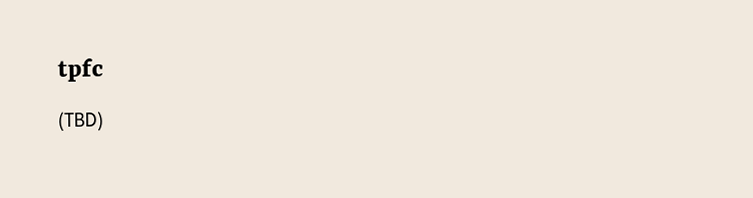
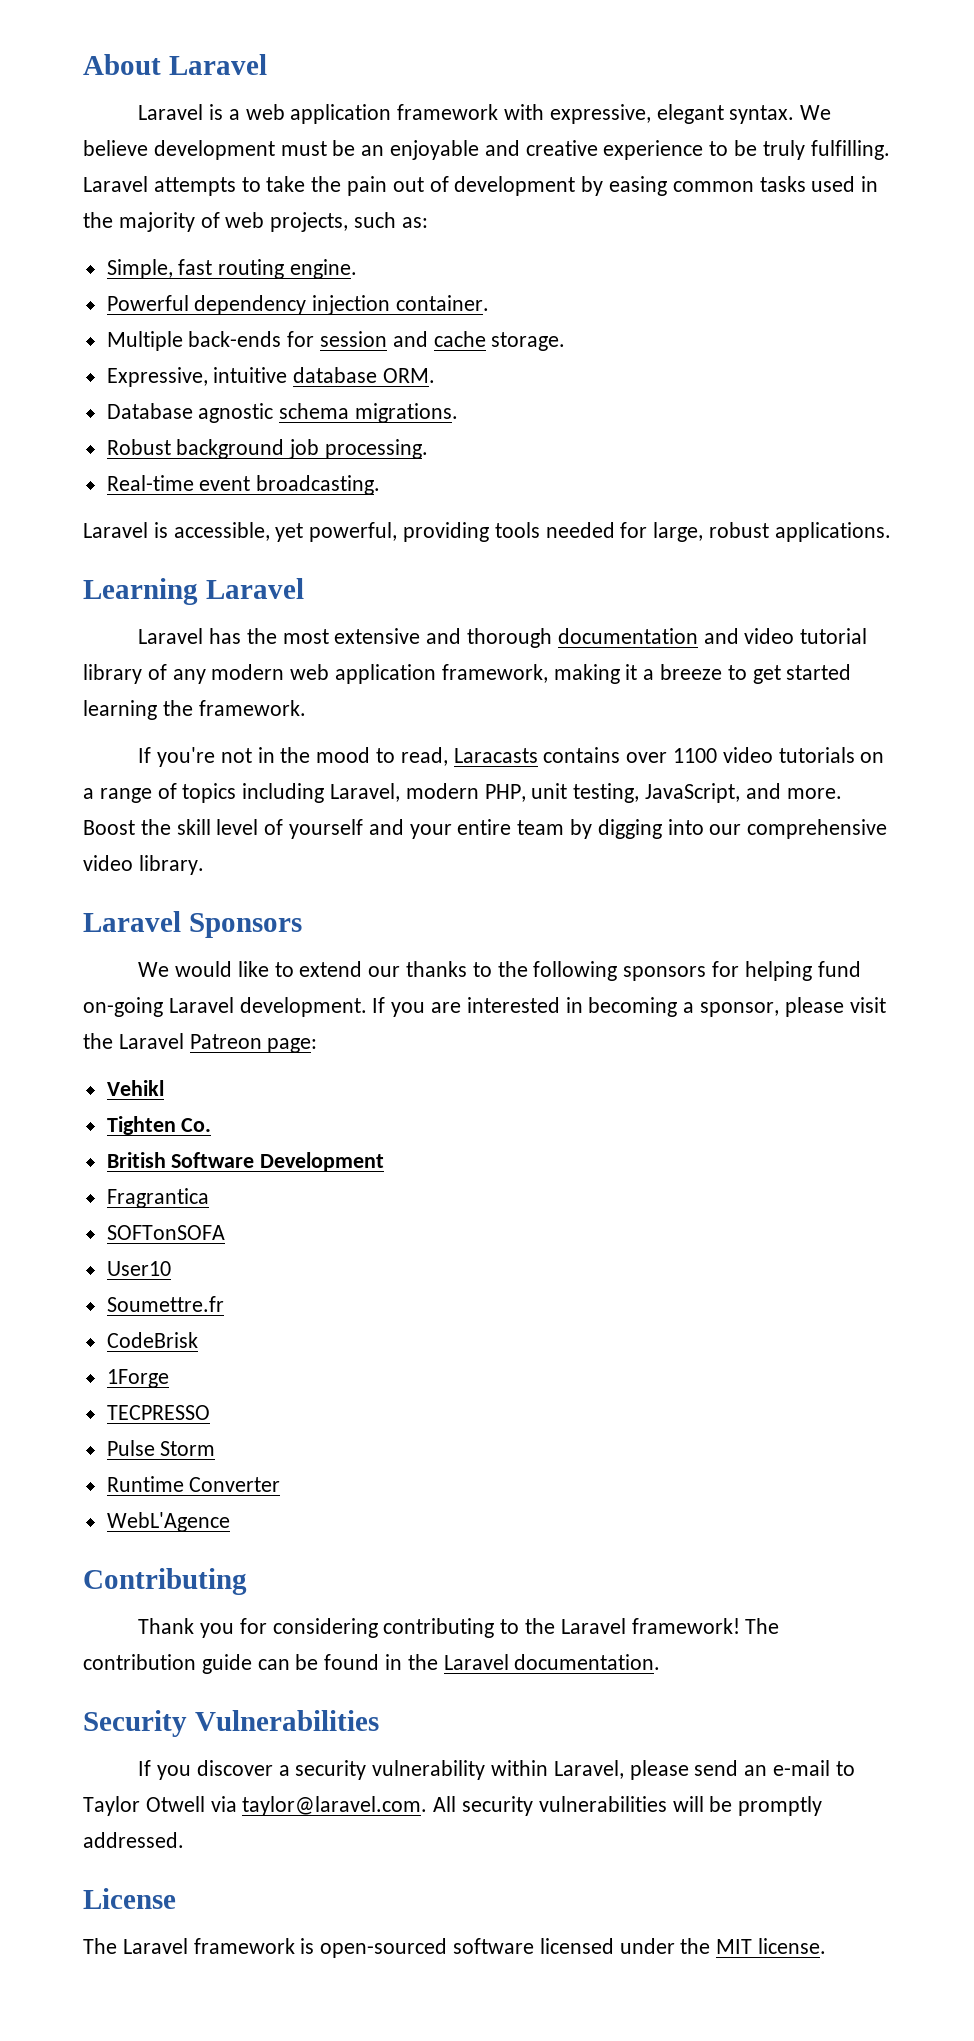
[57,58,104,82] [58,111,104,132] tpfc // (TBD) -> [83,54,267,75] [138,104,832,124] [83,140,890,160] [83,176,879,196] [83,212,428,232] [106,259,358,279] [106,295,490,315] [106,331,566,351] [106,367,436,387] [106,403,459,423] [106,439,429,459] [106,475,381,495] [83,522,891,542] [83,578,304,605] [138,628,868,648] [83,664,852,684] [83,700,306,720] [138,747,885,767] [83,783,842,803] [83,819,888,839] [83,855,204,875] [83,911,302,938] [138,961,861,981] [83,997,886,1017] [83,1033,318,1053] [106,1080,164,1096] [106,1116,212,1135] [106,1152,385,1171] [106,1188,209,1208] [106,1225,225,1240] [106,1261,171,1276] [106,1296,224,1312] [106,1332,198,1348] [106,1369,169,1388] [106,1405,210,1420] [106,1440,216,1456] [106,1476,281,1492] [106,1512,230,1532] [83,1568,247,1595] [138,1618,780,1638] [83,1654,661,1674] [83,1710,379,1737] [138,1760,855,1780] [83,1796,823,1816] [83,1832,184,1848] [83,1888,176,1909] [83,1938,827,1958] About Laravel // Laravel is a web application framework with expressive, elegant syntax. We believe development must be an enjoyable and creative experience to be truly fulfilling. Laravel attempts to take the pain out of development by easing common tasks used in the majority of web projects, such as: // Simple, fast routing engine. // Powerful dependency injection container. // Multiple back-ends for session and cache storage. // Expressive, intuitive database ORM. // Database agnostic schema migrations. // Robust background job processing. // Real-time event broadcasting. // Laravel is accessible, yet powerful, providing tools needed for large, robust applications. // Learning Laravel // Laravel has the most extensive and thorough documentation and video tutorial library of any modern web application framework, making it a breeze to get started learning the framework. // If you're not in the mood to read, Laracasts contains over 1100 video tutorials on a range of topics including Laravel, modern PHP, unit testing, JavaScript, and more. Boost the skill level of yourself and your entire team by digging into our comprehensive video library. // Laravel Sponsors // We would like to extend our thanks to the following sponsors for helping fund on-going Laravel development. If you are interested in becoming a sponsor, please visit the Laravel Patreon page: // Vehikl // Tighten Co. // British Software Development // Fragrantica // SOFTonSOFA // User10 // Soumettre.fr // CodeBrisk // 1Forge // TECPRESSO // Pulse Storm // Runtime Converter // WebL'Agence // Contributing // Thank you for considering contributing to the Laravel framework! The contribution guide can be found in the Laravel documentation. // Security Vulnerabilities // If you discover a security vulnerability within Laravel, please send an e-mail to Taylor Otwell via taylor@laravel.com. All security vulnerabilities will be promptly addressed. // License // The Laravel framework is open-sourced software licensed under the MIT license.

